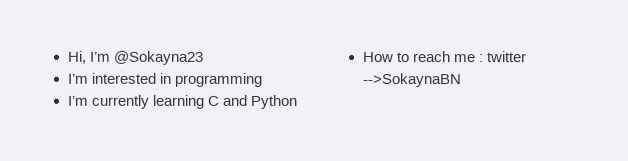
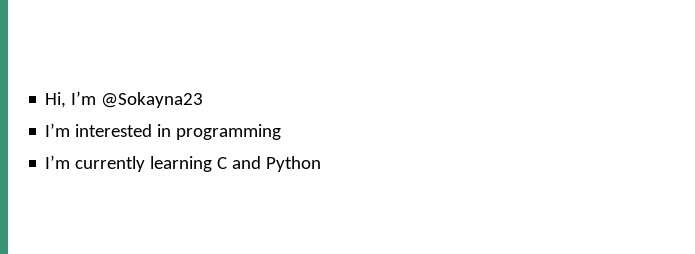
[362,51,527,63] [361,73,462,88] // How to reach me : twitter -->SokaynaBN -> (322, 164) none

